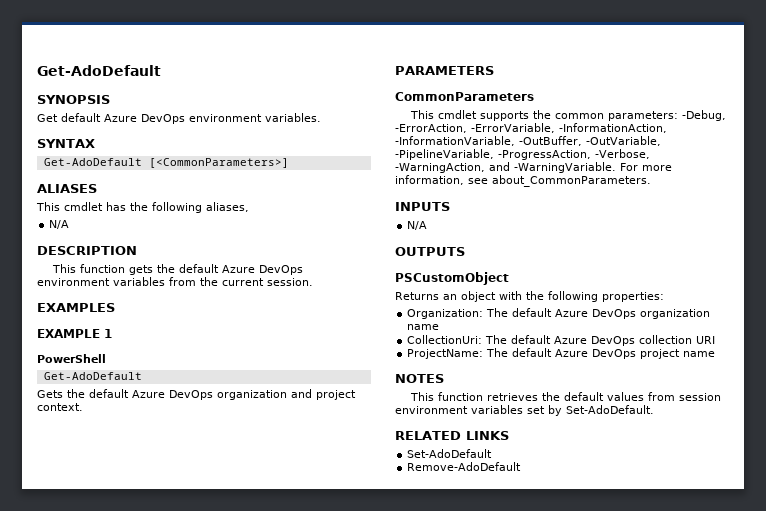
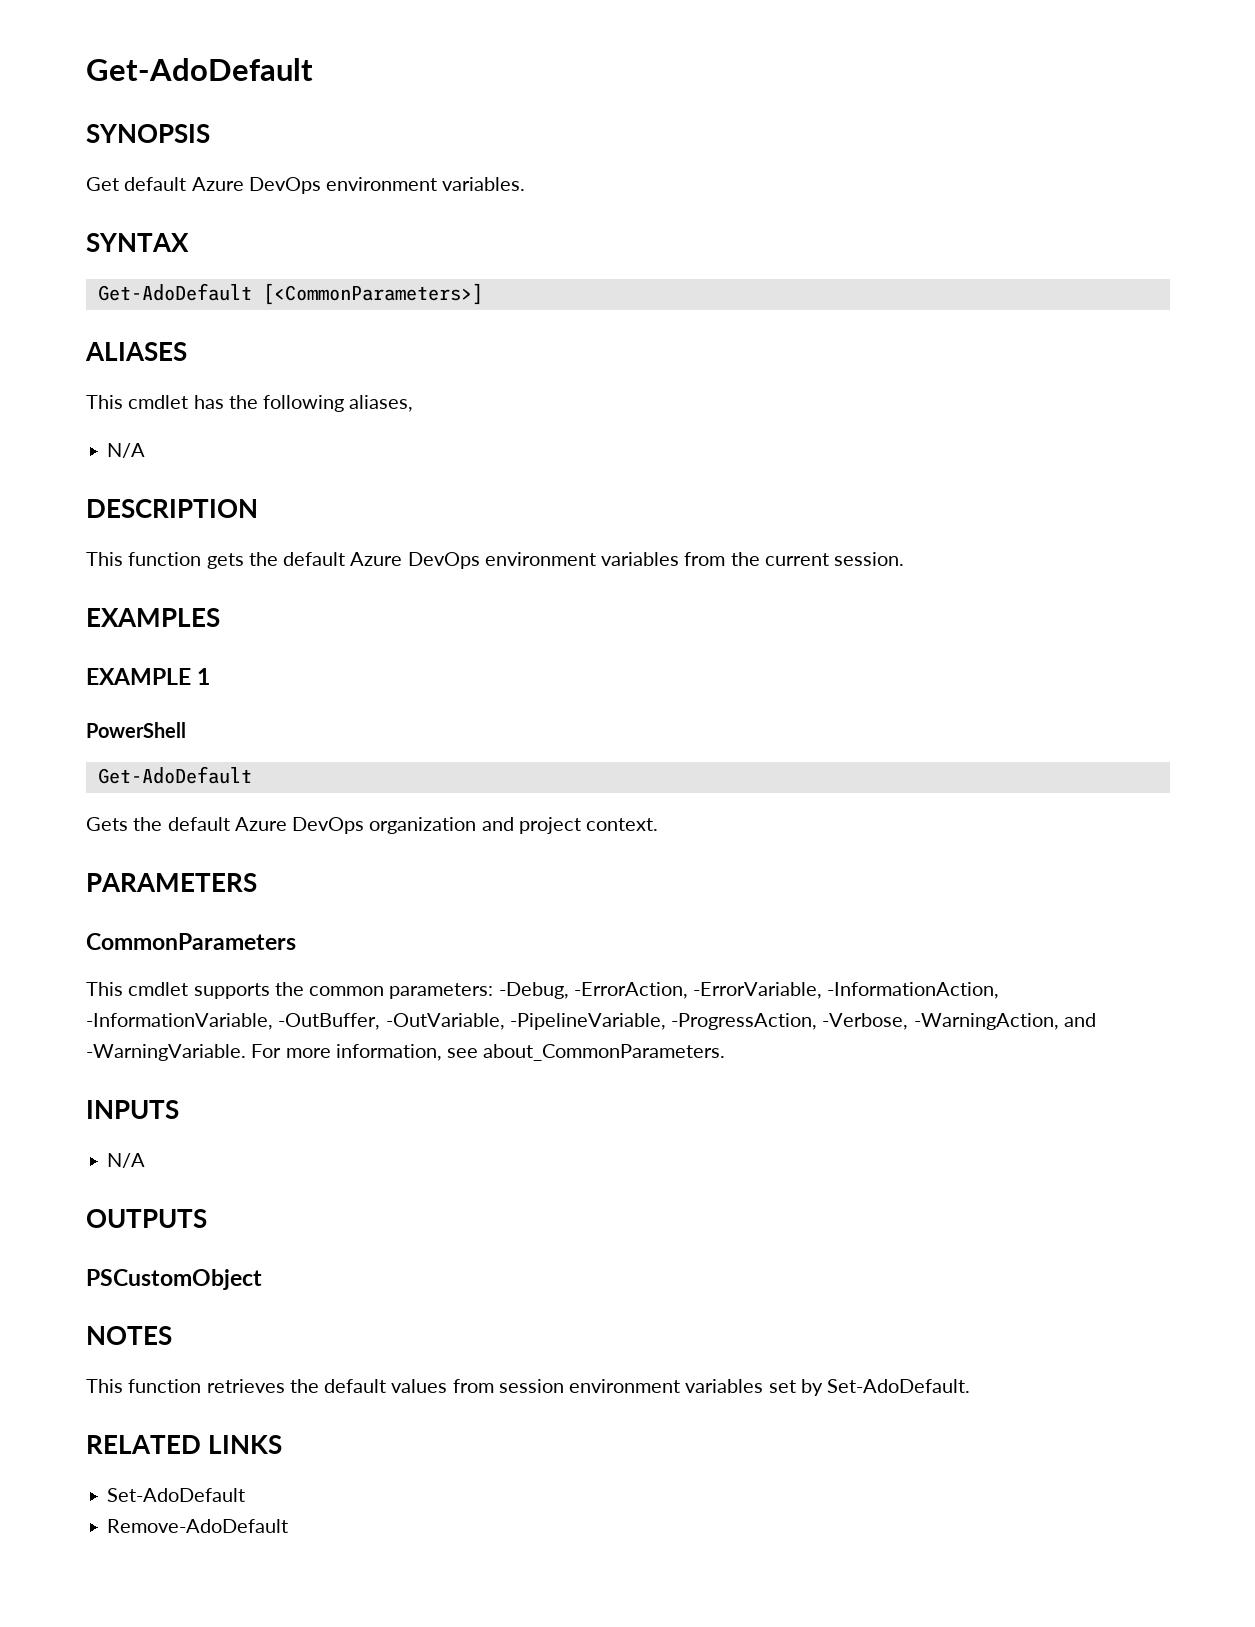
[395,291,664,302] [407,308,711,319] [407,324,440,330] [407,335,716,346] [407,348,716,359] // Returns an object with the following properties: // Organization: The default Azure DevOps organization name // CollectionUri: The default Azure DevOps collection URI // ProjectName: The default Azure DevOps project name -> (262, 1279) none

